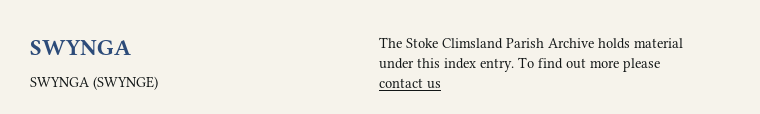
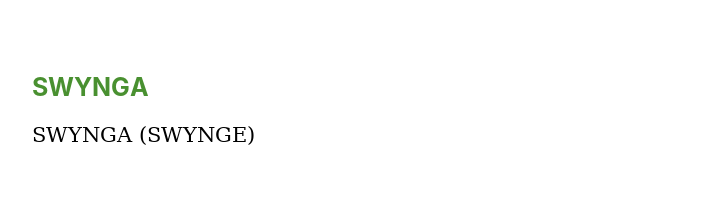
[379,37,683,49] [379,57,660,72] [379,78,441,89] // The Stoke Climsland Parish Archive holds material under this index entry. To find out more please contact us -> (255, 135) none

